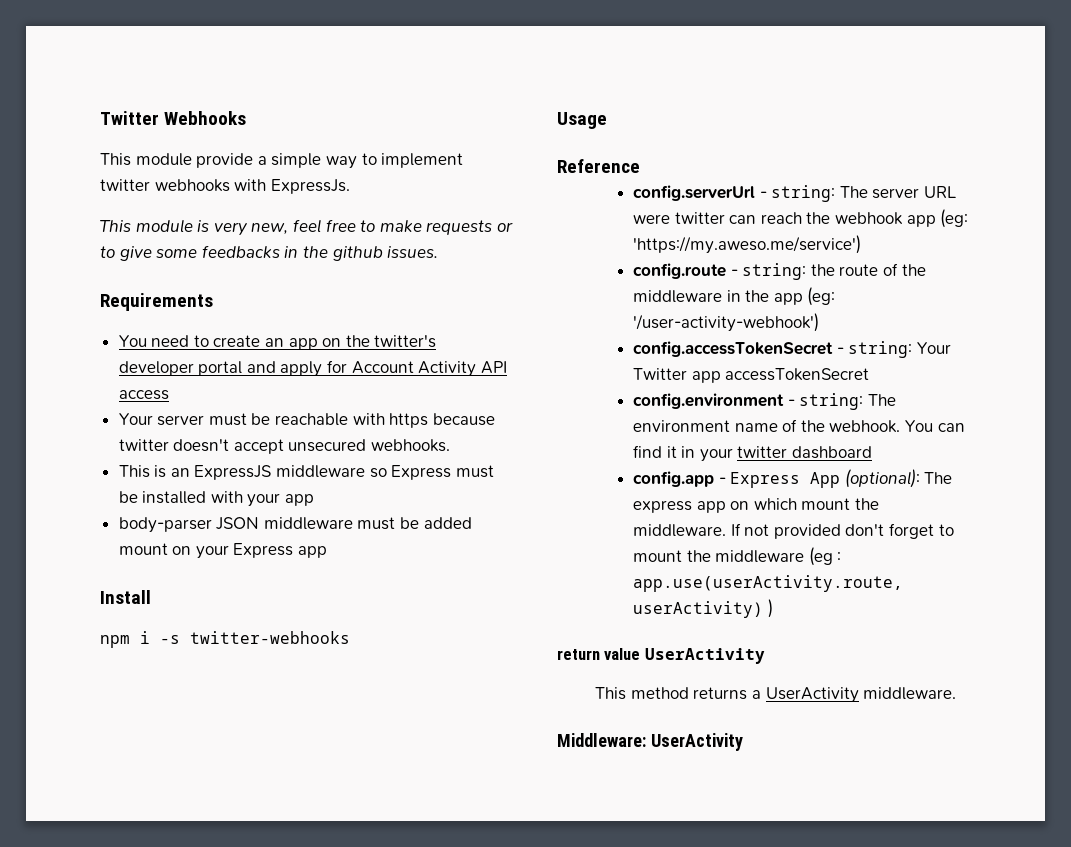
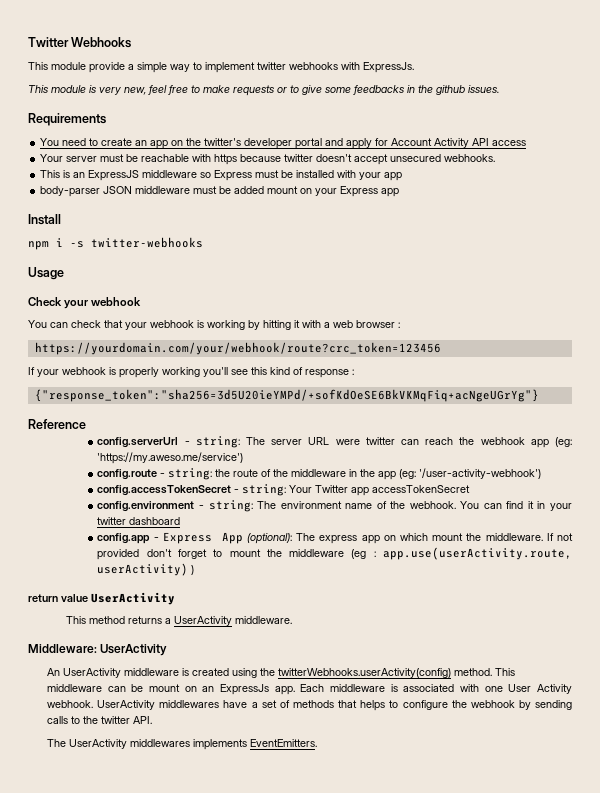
(607, 120) none -> [28,297,142,309] [28,320,400,330] [34,342,441,355] [28,367,354,378] [34,389,539,402] // Check your webhook // You can check that your webhook is working by hitting it with a web browser : // https://yourdomain.com/your/webhook/route?crc_token=123456 // If your webhook is properly working you'll see this kind of response : // {"response_token":"sha256=3d5U20ieYMPd/+sofKdOeSE6BkVKMqFiq+acNgeUGrYg"}
(743, 742) none -> [47,668,516,678] [47,684,572,695] [47,700,572,711] [47,716,153,724] [47,739,318,750] // An UserActivity middleware is created using the twitterWebhooks.userActivity(config) method. This middleware can be mount on an ExpressJs app. Each middleware is associated with one User Activity webhook. UserActivity middlewares have a set of methods that helps to configure the webhook by sending calls to the twitter API. // The UserActivity middlewares implements EventEmitters.

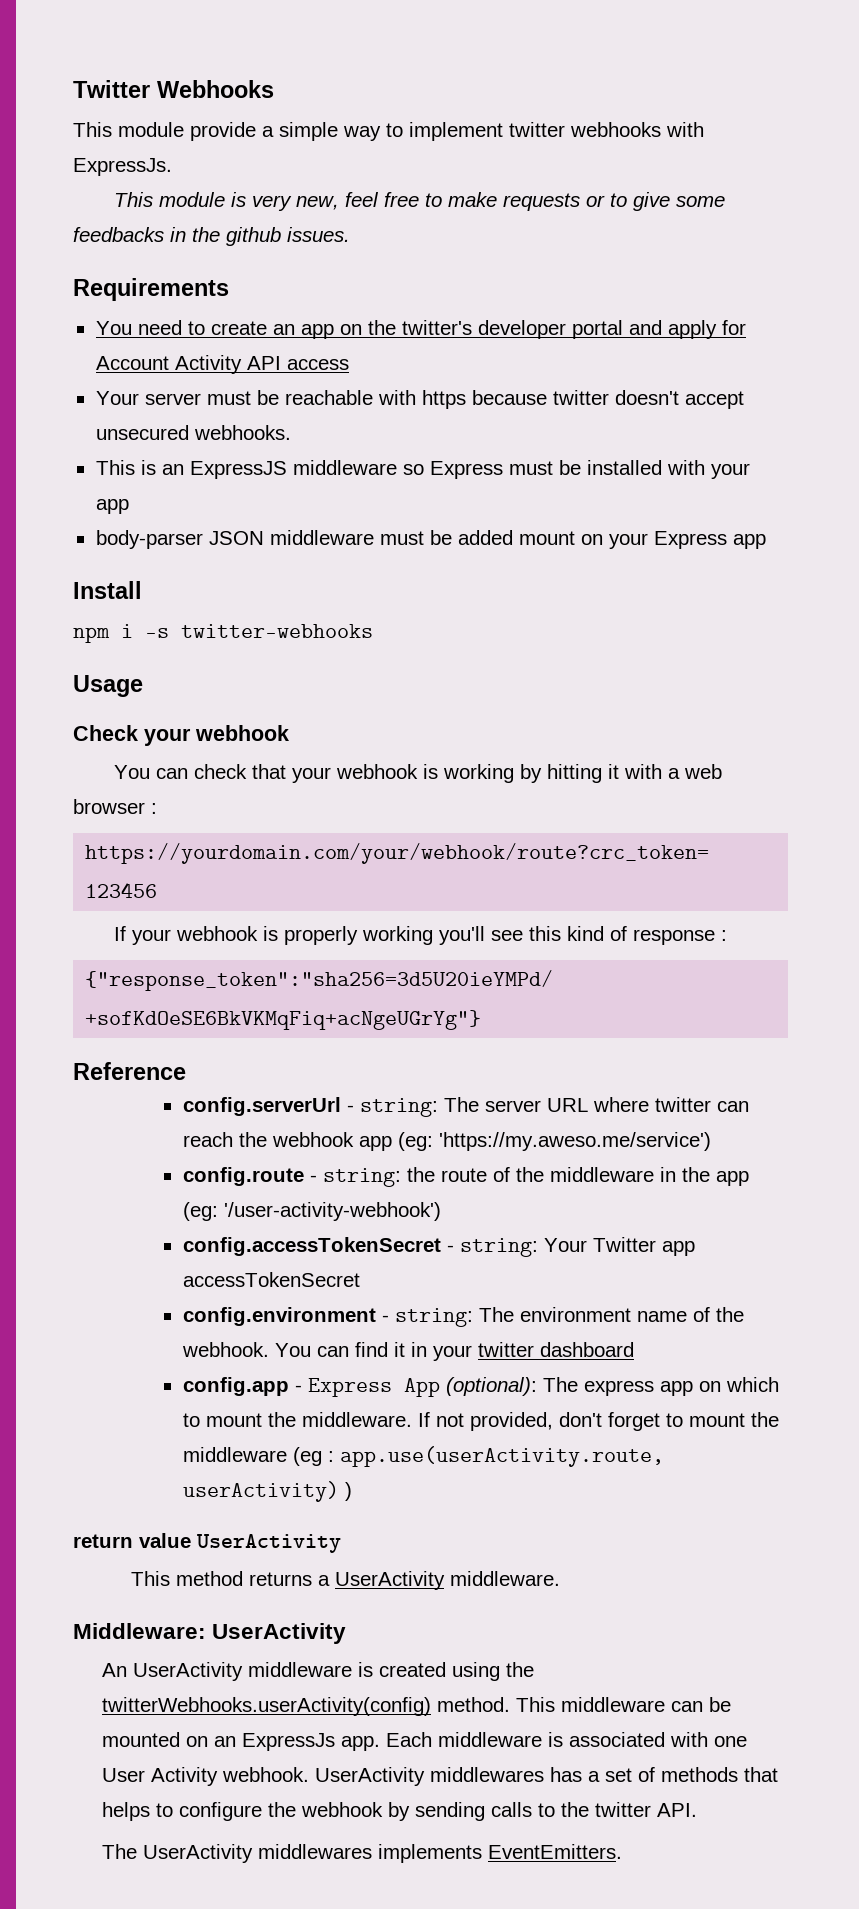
[335,439,360,445] were -> [592,1097,649,1112] where
(428, 537) none -> [182,1413,200,1427] to
[97,549,140,560] provided -> [469,1412,553,1431] provided,
[149,684,181,692] mount -> [102,1732,181,1747] mounted
[223,700,248,708] have -> [550,1767,583,1782] has

